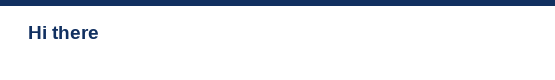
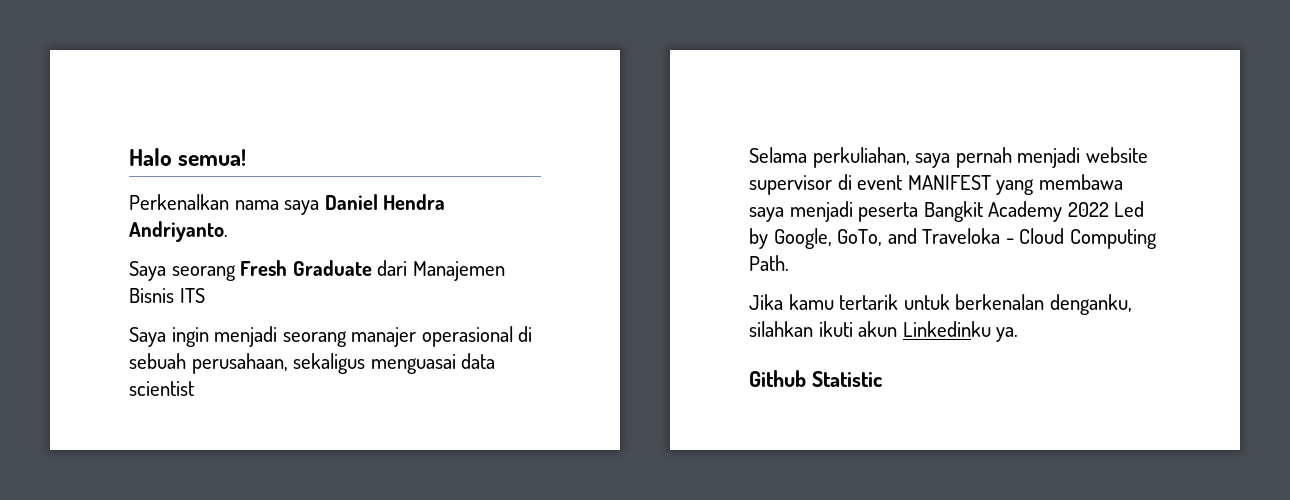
[28,26,100,39] Hi there -> [129,148,247,166] [129,194,446,215] [129,221,228,242] [129,260,505,281] [129,288,205,303] [129,326,533,347] [129,353,496,374] [129,381,194,396] [749,147,1148,168] [749,174,1123,195] [749,201,1145,222] [749,228,1157,249] [749,255,789,271] [749,294,1132,315] [749,321,1019,342] [749,370,882,387] Halo semua! // Perkenalkan nama saya Daniel Hendra Andriyanto. // Saya seorang Fresh Graduate dari Manajemen Bisnis ITS // Saya ingin menjadi seorang manajer operasional di sebuah perusahaan, sekaligus menguasai data scientist // Selama perkuliahan, saya pernah menjadi website supervisor di event MANIFEST yang membawa saya menjadi peserta Bangkit Academy 2022 Led by Google, GoTo, and Traveloka - Cloud Computing Path. // Jika kamu tertarik untuk berkenalan denganku, silahkan ikuti akun Linkedinku ya. // Github Statistic

